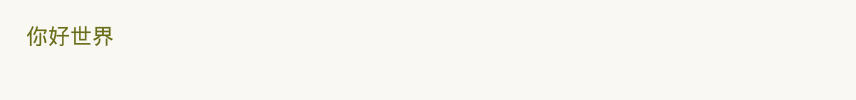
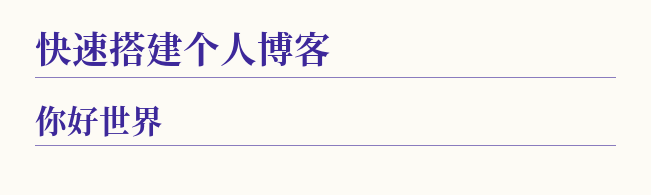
(26, 36) none -> [35,31,331,67] 快速搭建个人博客 //

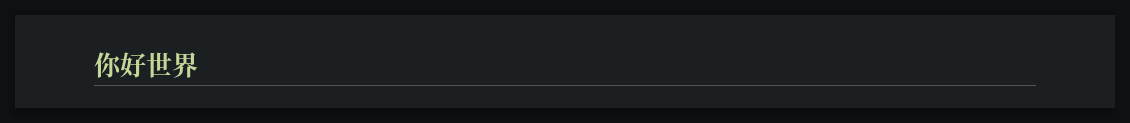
[35,31,331,67] 快速搭建个人博客 // -> (94, 65) none

